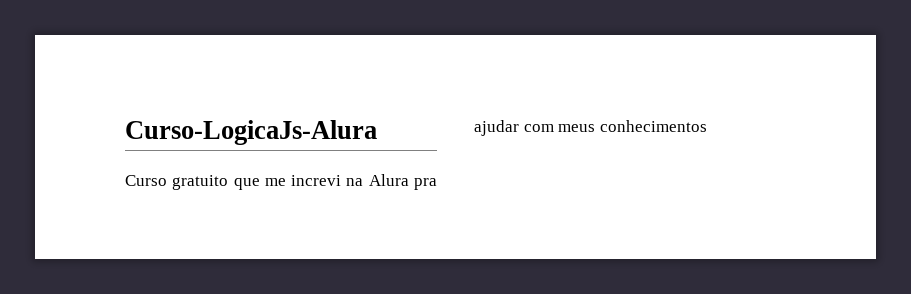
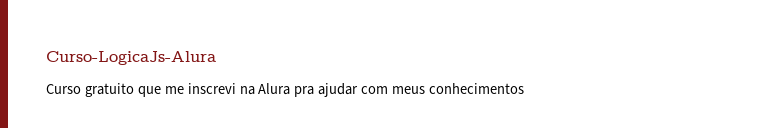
[291,175,342,186] increvi -> [187,83,236,94] inscrevi

